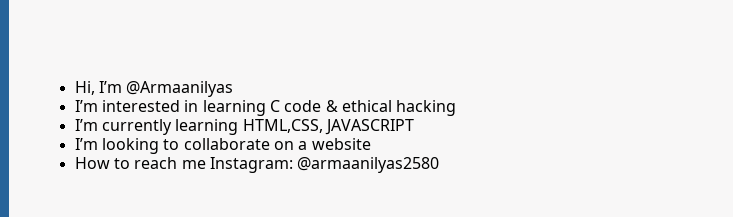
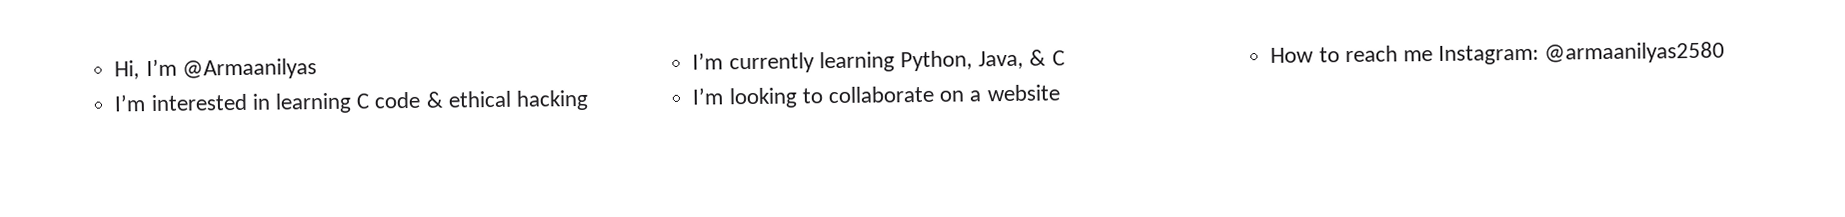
[242,119,414,135] HTML,CSS, JAVASCRIPT -> [899,49,1065,72] Python, Java, & C

